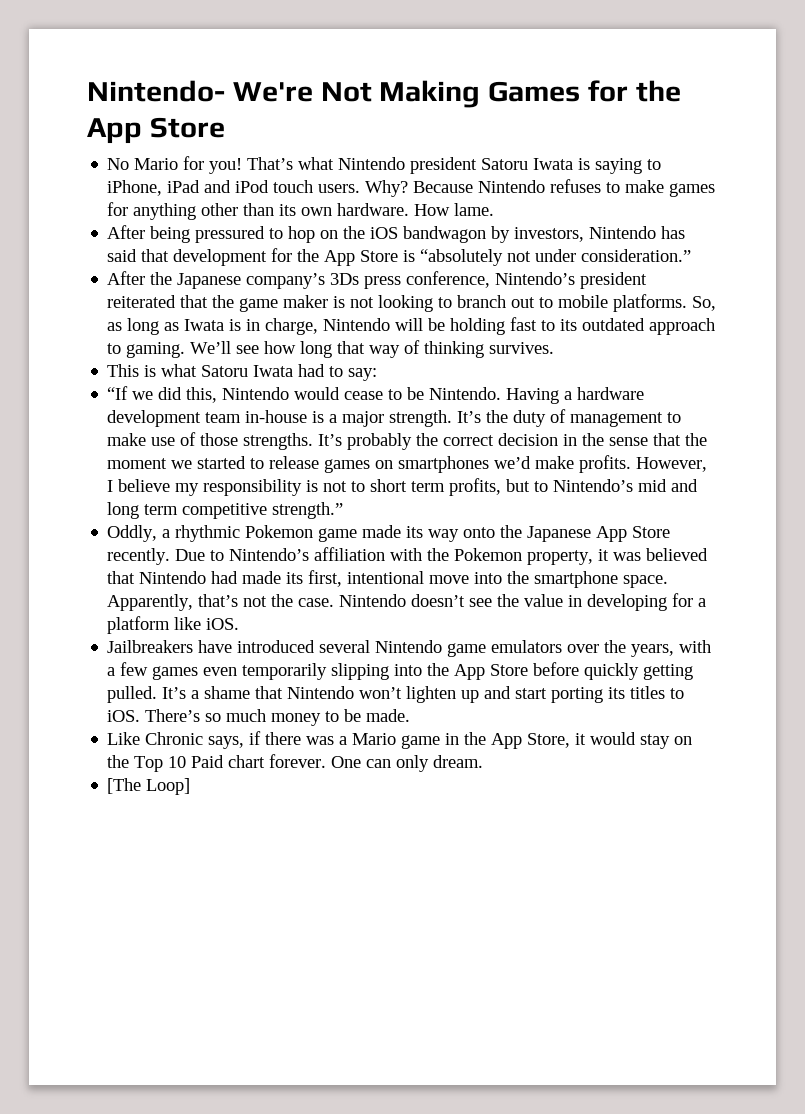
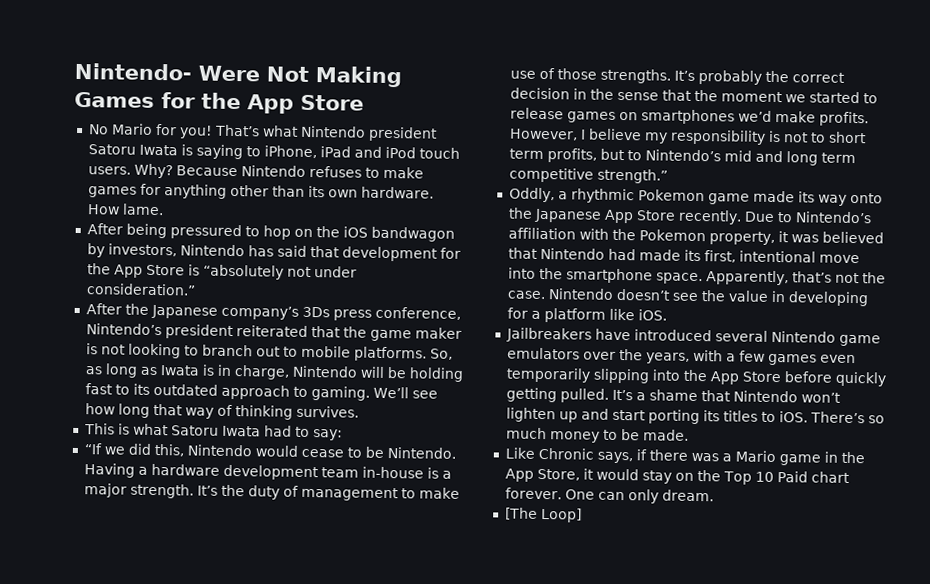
[232,82,313,102] We're -> [198,65,260,82] Were

